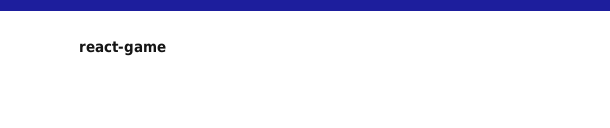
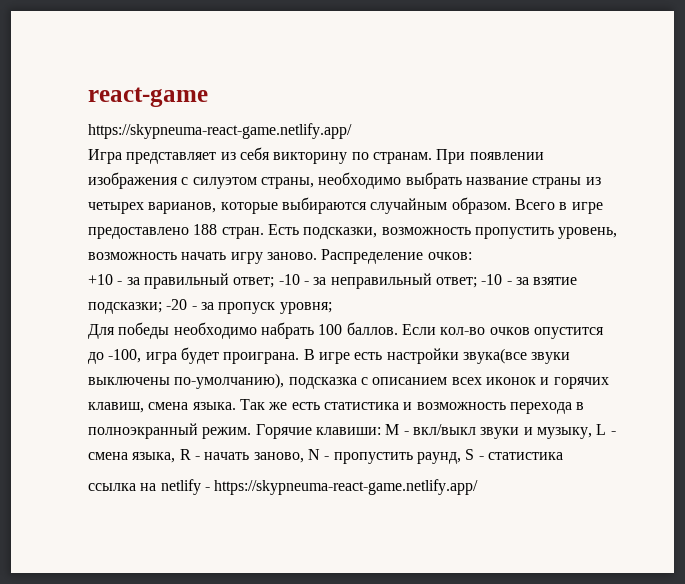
(166, 48) none -> [88,123,352,139] [88,147,544,164] [88,172,601,189] [88,197,603,214] [88,224,618,239] [88,249,472,264] [88,273,578,289] [88,299,332,314] [88,322,604,339] [88,347,571,364] [88,373,609,389] [88,399,585,414] [88,423,616,439] [88,449,563,464] [88,479,479,495] // https://skypneuma-react-game.netlify.app/ // Игра представляет из себя викторину по странам. При появлении изображения с силуэтом страны, необходимо выбрать название страны из четырех варианов, которые выбираются случайным образом. Всего в игре предоставлено 188 стран. Есть подсказки, возможность пропустить уровень, возможность начать игру заново. Распределение очков: // +10 - за правильный ответ; -10 - за неправильный ответ; -10 - за взятие подсказки; -20 - за пропуск уровня; // Для победы необходимо набрать 100 баллов. Если кол-во очков опустится до -100, игра будет проиграна. В игре есть настройки звука(все звуки выключены по-умолчанию), подсказка с описанием всех иконок и горячих клавиш, смена языка. Так же есть статистика и возможность перехода в полноэкранный режим. Горячие клавиши: M - вкл/выкл звуки и музыку, L - смена языка, R - начать заново, N - пропустить раунд, S - статистика // ссылка на netlify - https://skypneuma-react-game.netlify.app/

